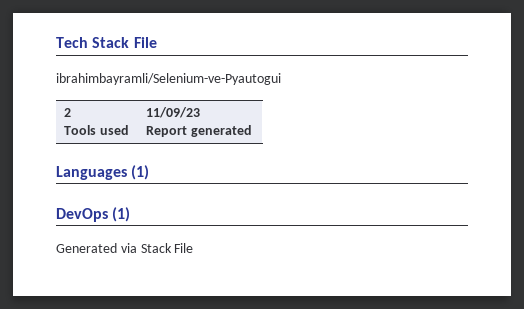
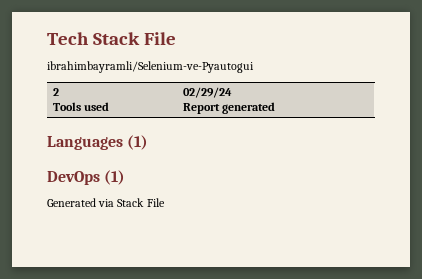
[146,107,201,118] 11/09/23 -> [183,87,233,98] 02/29/24

